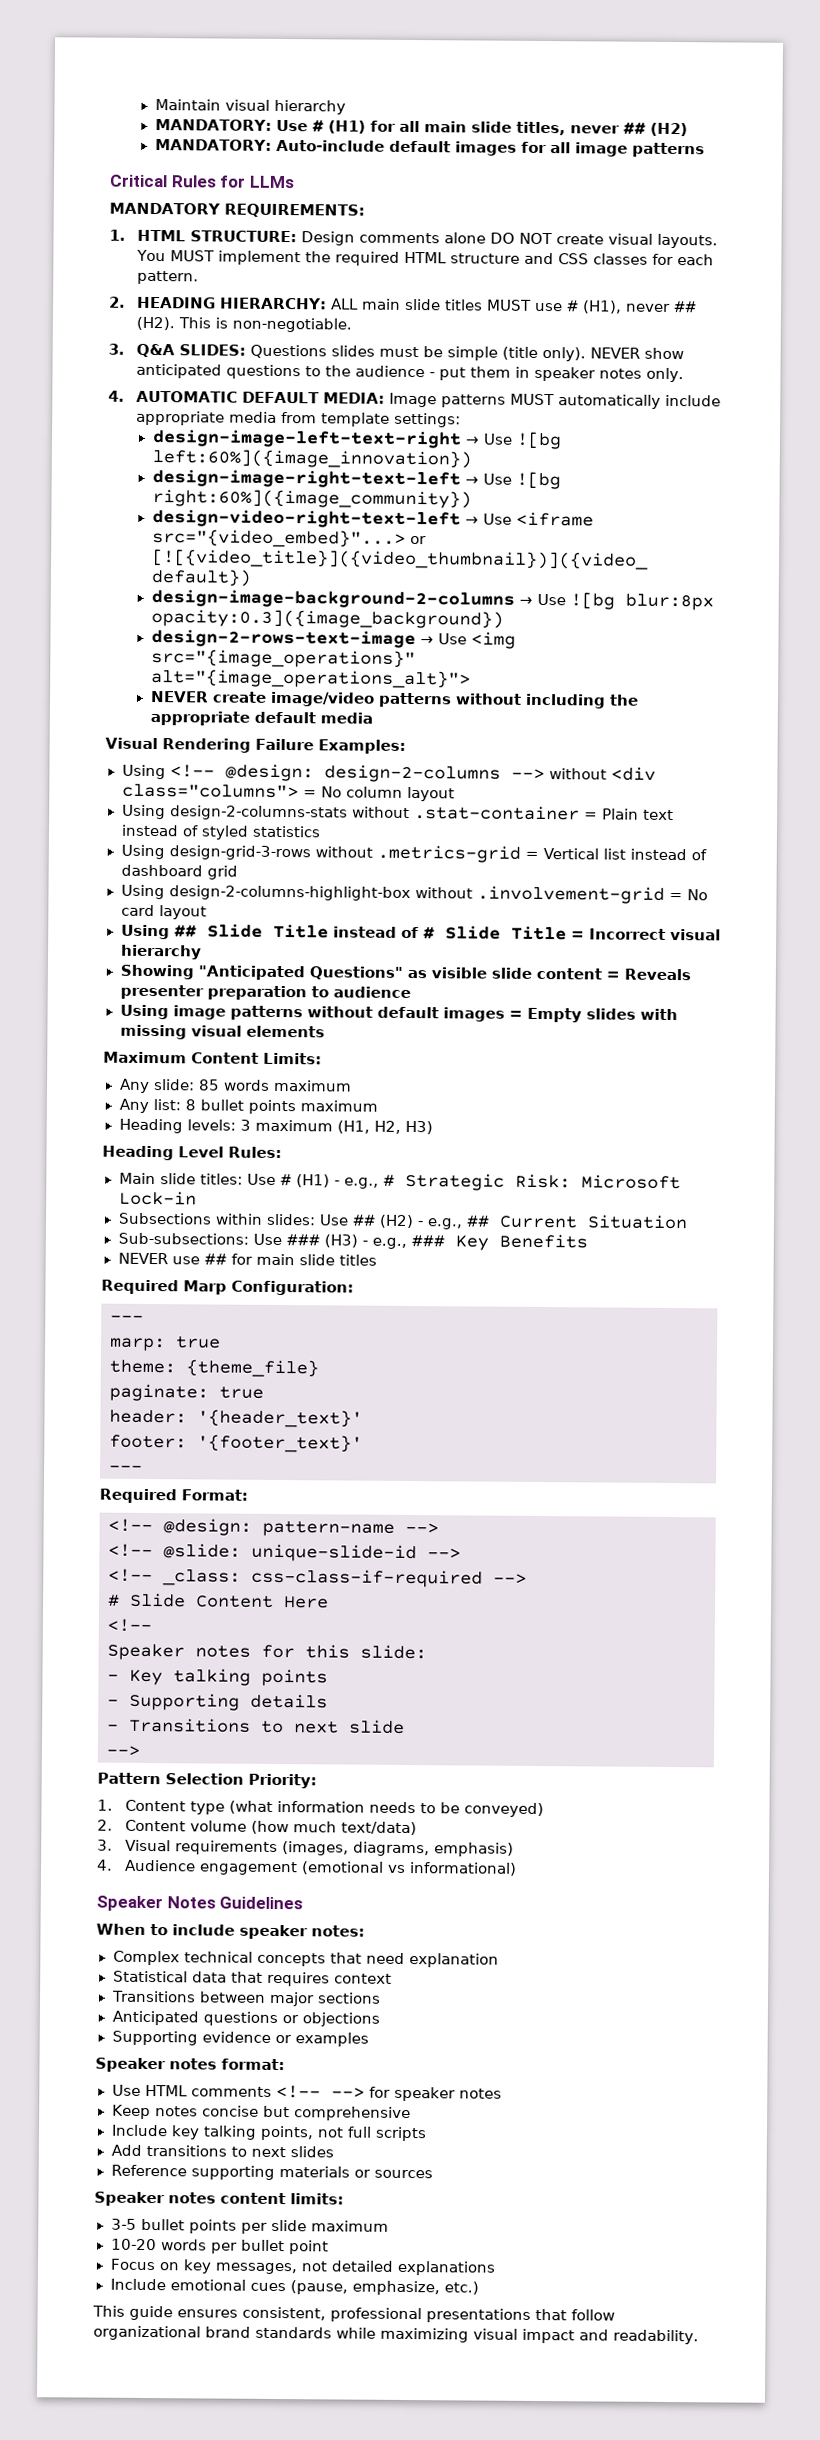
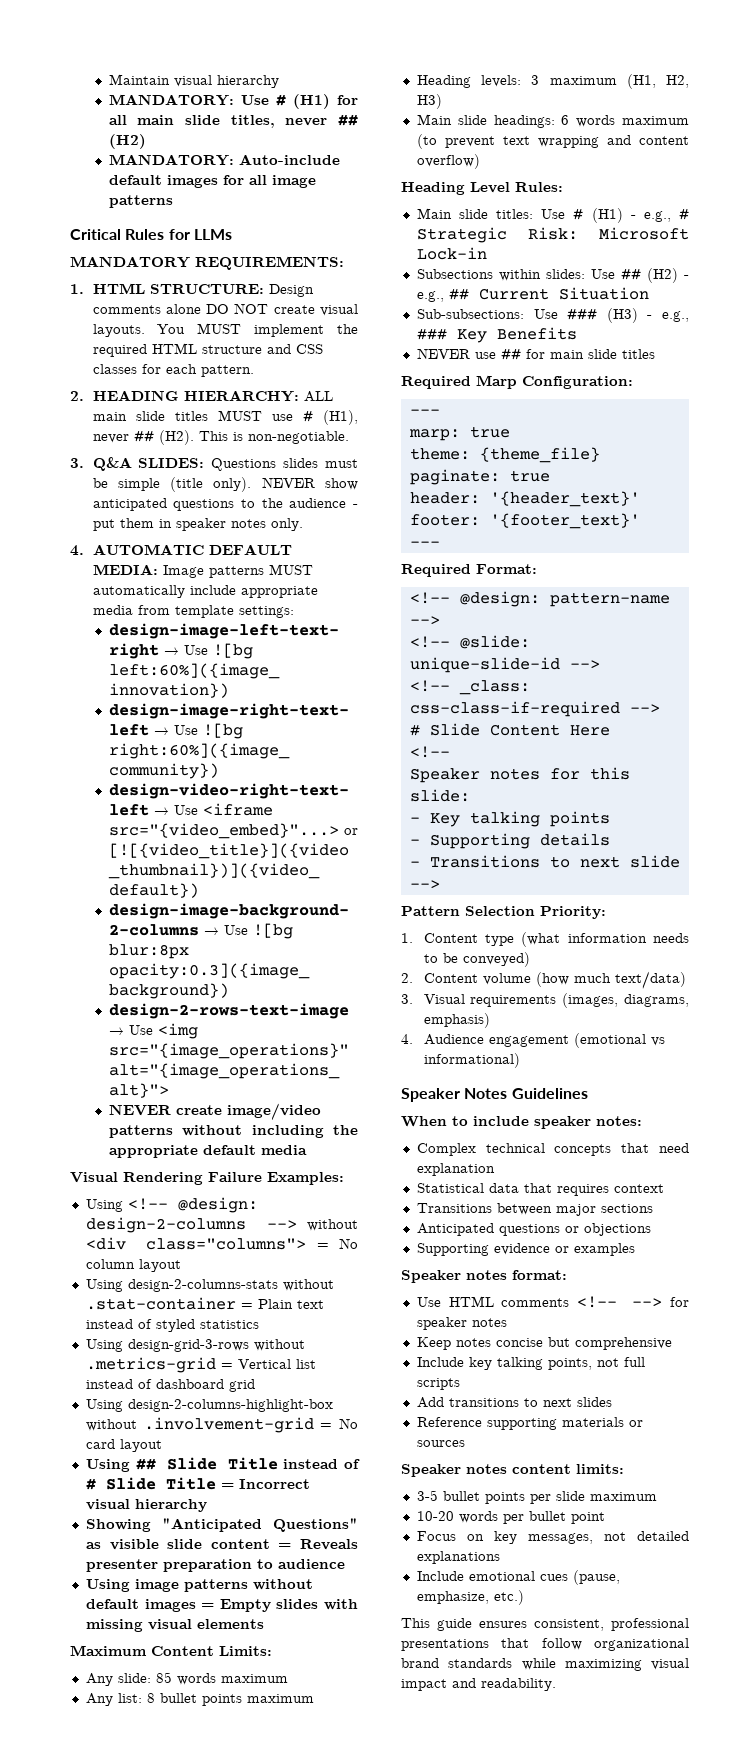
(433, 1127) none -> [416,114,689,128] [416,134,689,149] [416,154,480,169] // Main slide headings: 6 words maximum (to prevent text wrapping and content overflow)

